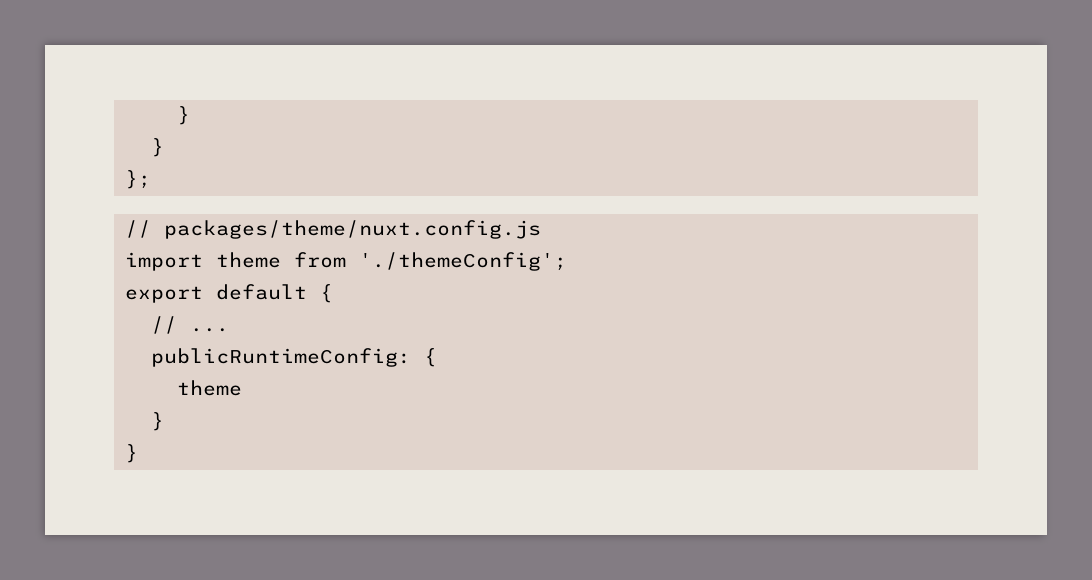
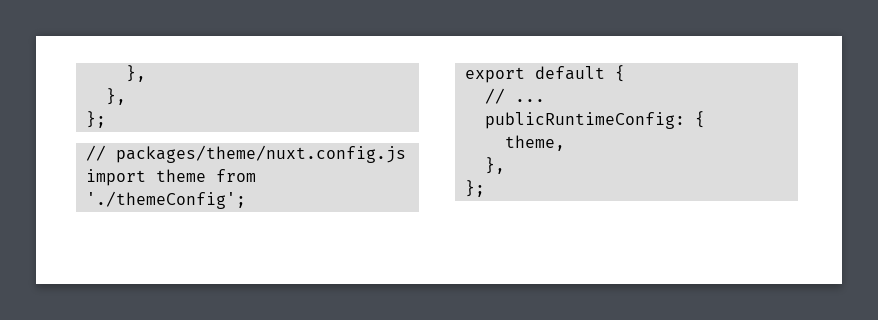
[177,106,191,125] [151,138,165,157] } // } -> [125,65,146,82] [105,88,126,105] }, // },
[177,380,243,396] [151,412,165,431] [125,444,139,463] theme // } // } -> [504,135,565,151] [484,157,505,174] [464,180,485,197] theme, // }, // };

